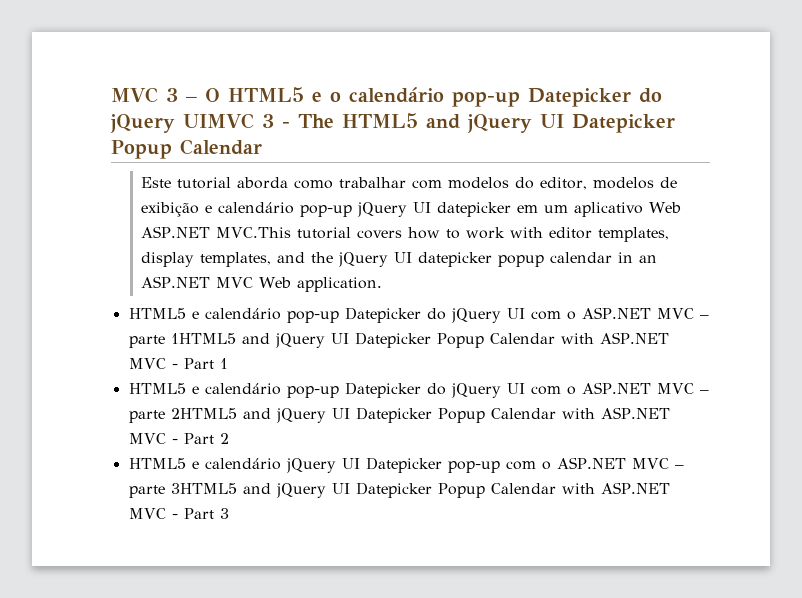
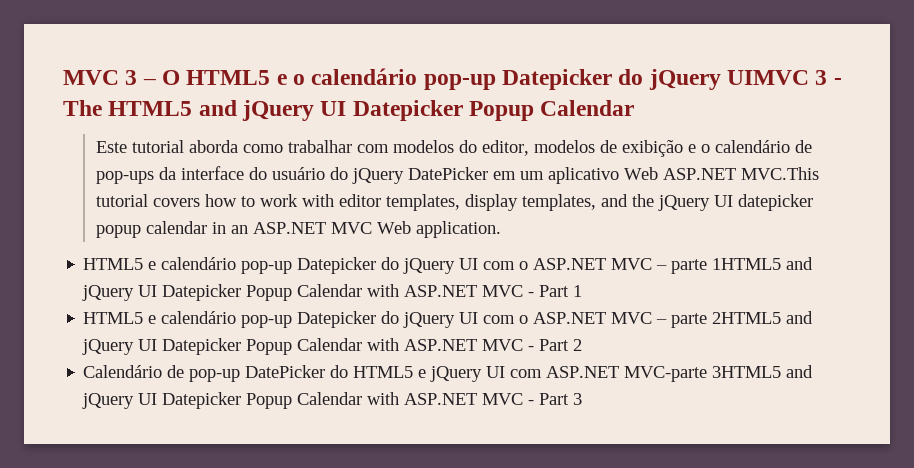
[218,202,512,217] calendário pop-up jQuery UI datepicker -> [700,140,812,153] [95,166,488,184] o calendário de pop-ups da interface do usuário do jQuery DatePicker
[128,457,684,473] [128,485,165,498] HTML5 e calendário jQuery UI Datepicker pop-up com o ASP.NET MVC – parte -> [83,365,708,382] Calendário de pop-up DatePicker do HTML5 e jQuery UI com ASP.NET MVC-parte

